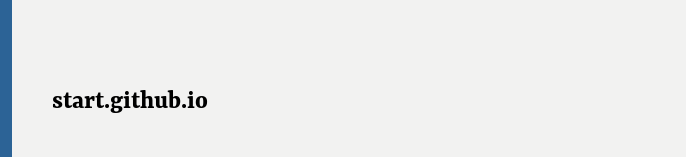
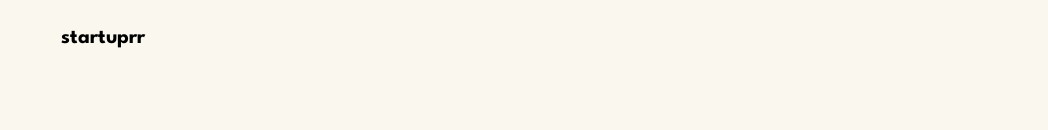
[52,90,208,113] start.github.io -> [61,30,146,48] startuprr

